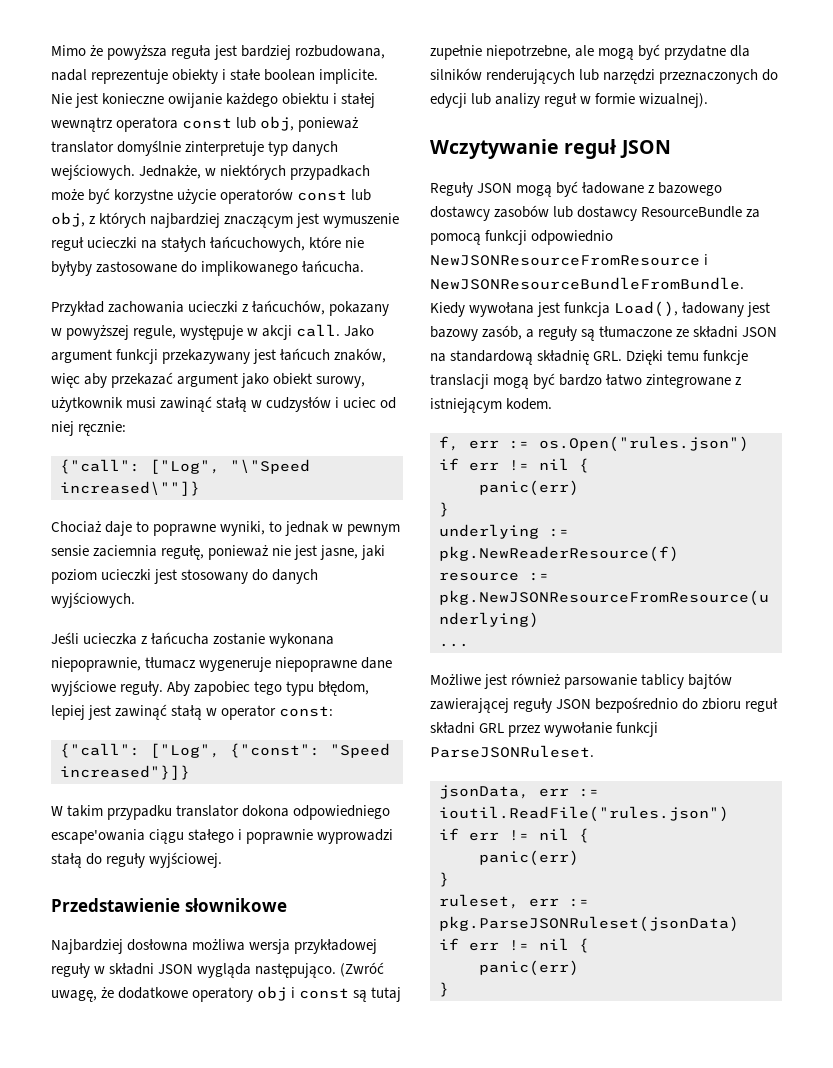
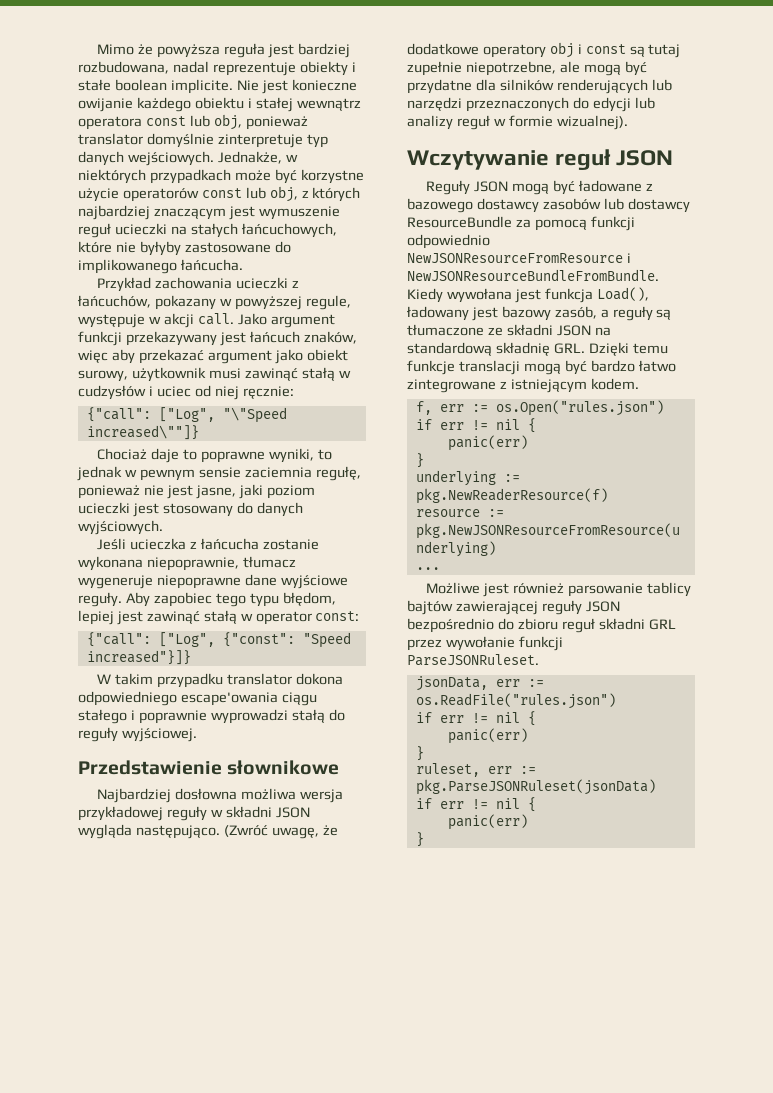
[439,806,729,822] ioutil.ReadFile("rules.json") -> [415,693,616,709] os.ReadFile("rules.json")

